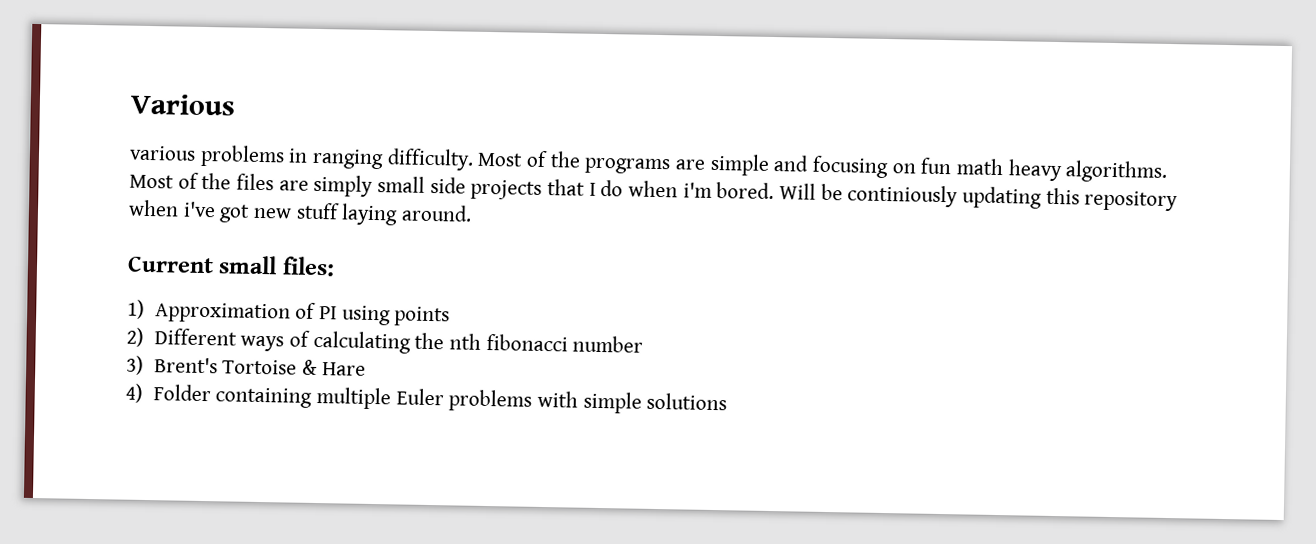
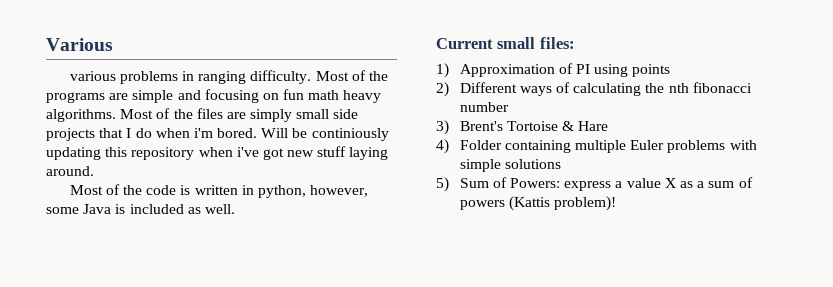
(473, 213) none -> [69,184,369,198] [46,204,235,214] // Most of the code is written in python, however, some Java is included as well.
(728, 401) none -> [436,177,753,192] [459,196,617,211] // 5) Sum of Powers: express a value X as a sum of powers (Kattis problem)!

